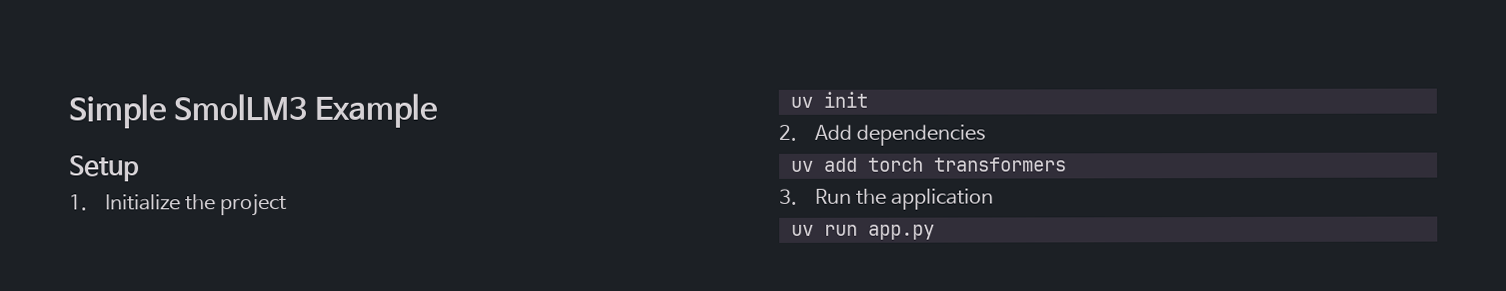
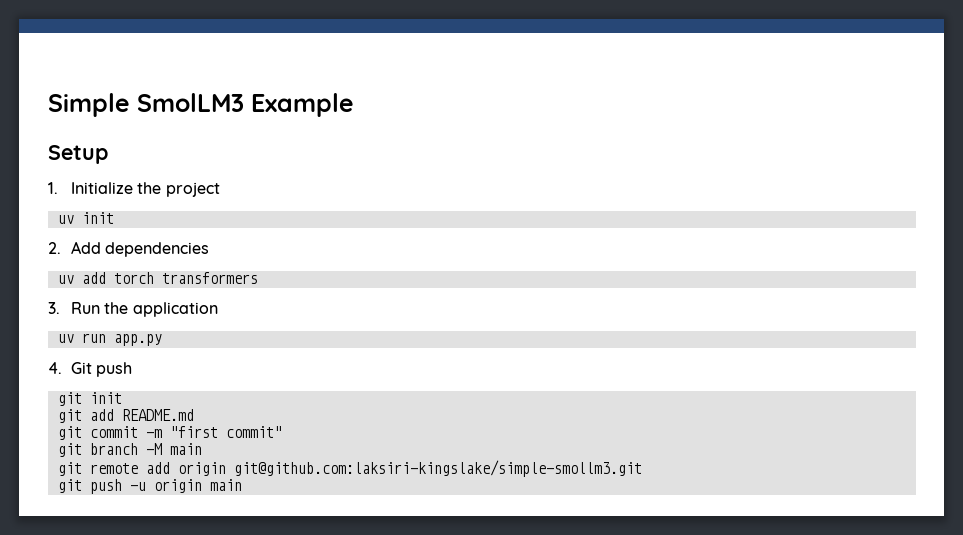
(935, 232) none -> [48,362,133,377] [57,392,122,406] [57,409,194,423] [57,426,282,440] [57,443,202,457] [57,460,642,477] [57,479,242,494] // 4. Git push // git init // git add README.md // git commit -m "first commit" // git branch -M main // git remote add origin git@github.com:laksiri-kingslake/simple-smollm3.git // git push -u origin main

